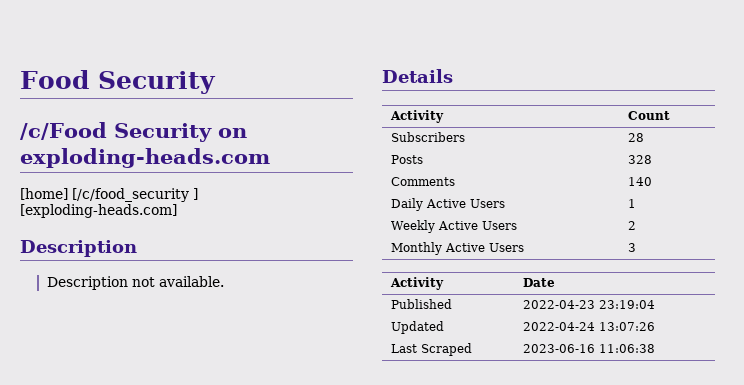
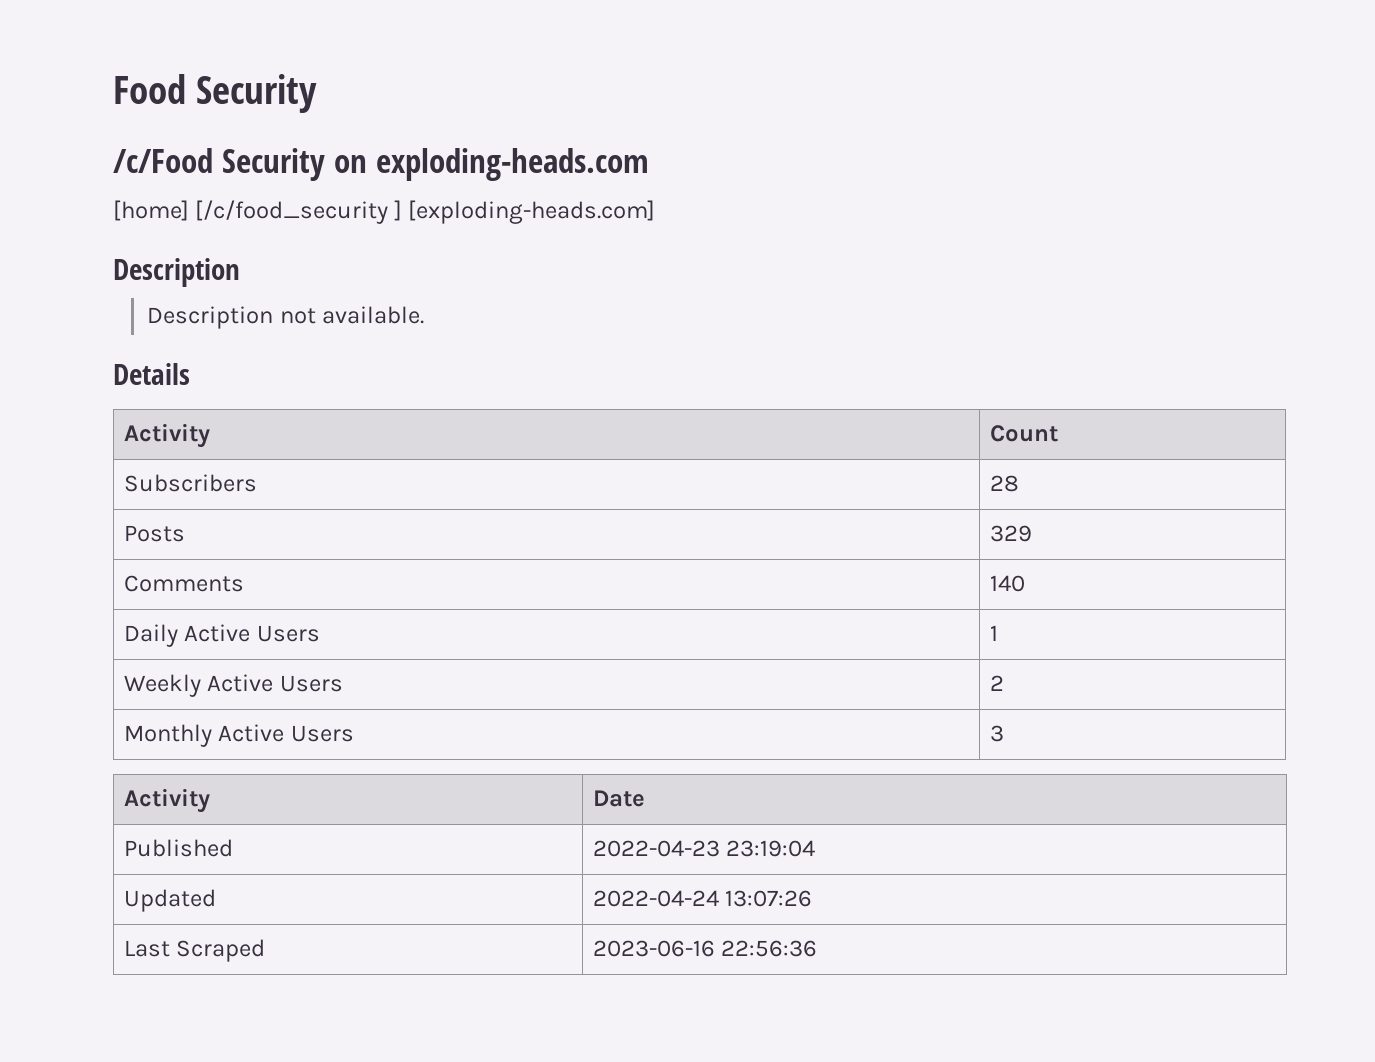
[627,155,652,164] 328 -> [989,525,1032,542] 329
[598,344,655,353] 11:06:38 -> [721,940,818,957] 22:56:36

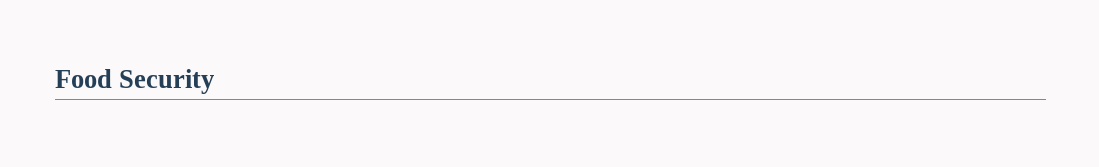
[113,148,649,181] [113,200,656,224] [113,258,240,287] [147,306,425,329] [113,363,190,385] [123,423,210,448] [989,425,1058,442] [123,474,257,492] [989,475,1019,492] [123,525,185,542] [989,525,1032,542] [123,575,244,592] [989,575,1025,592] [123,624,320,647] [989,625,998,641] [123,674,343,697] [989,675,1004,691] [123,724,354,747] [989,725,1004,742] [123,788,210,813] [592,790,645,807] [123,839,233,857] [592,840,816,857] [123,889,216,912] [592,890,813,907] [123,939,266,962] [592,940,818,957] // /c/Food Security on exploding-heads.com // [home] [/c/food_security ] [exploding-heads.com] // Description // Description not available. // Details // Activity | Count // Subscribers | 28 // Posts | 329 // Comments | 140 // Daily Active Users | 1 // Weekly Active Users | 2 // Monthly Active Users | 3 // Activity | Date // Published | 2022-04-23 23:19:04 // Updated | 2022-04-24 13:07:26 // Last Scraped | 2023-06-16 22:56:36 -> (215, 81) none

